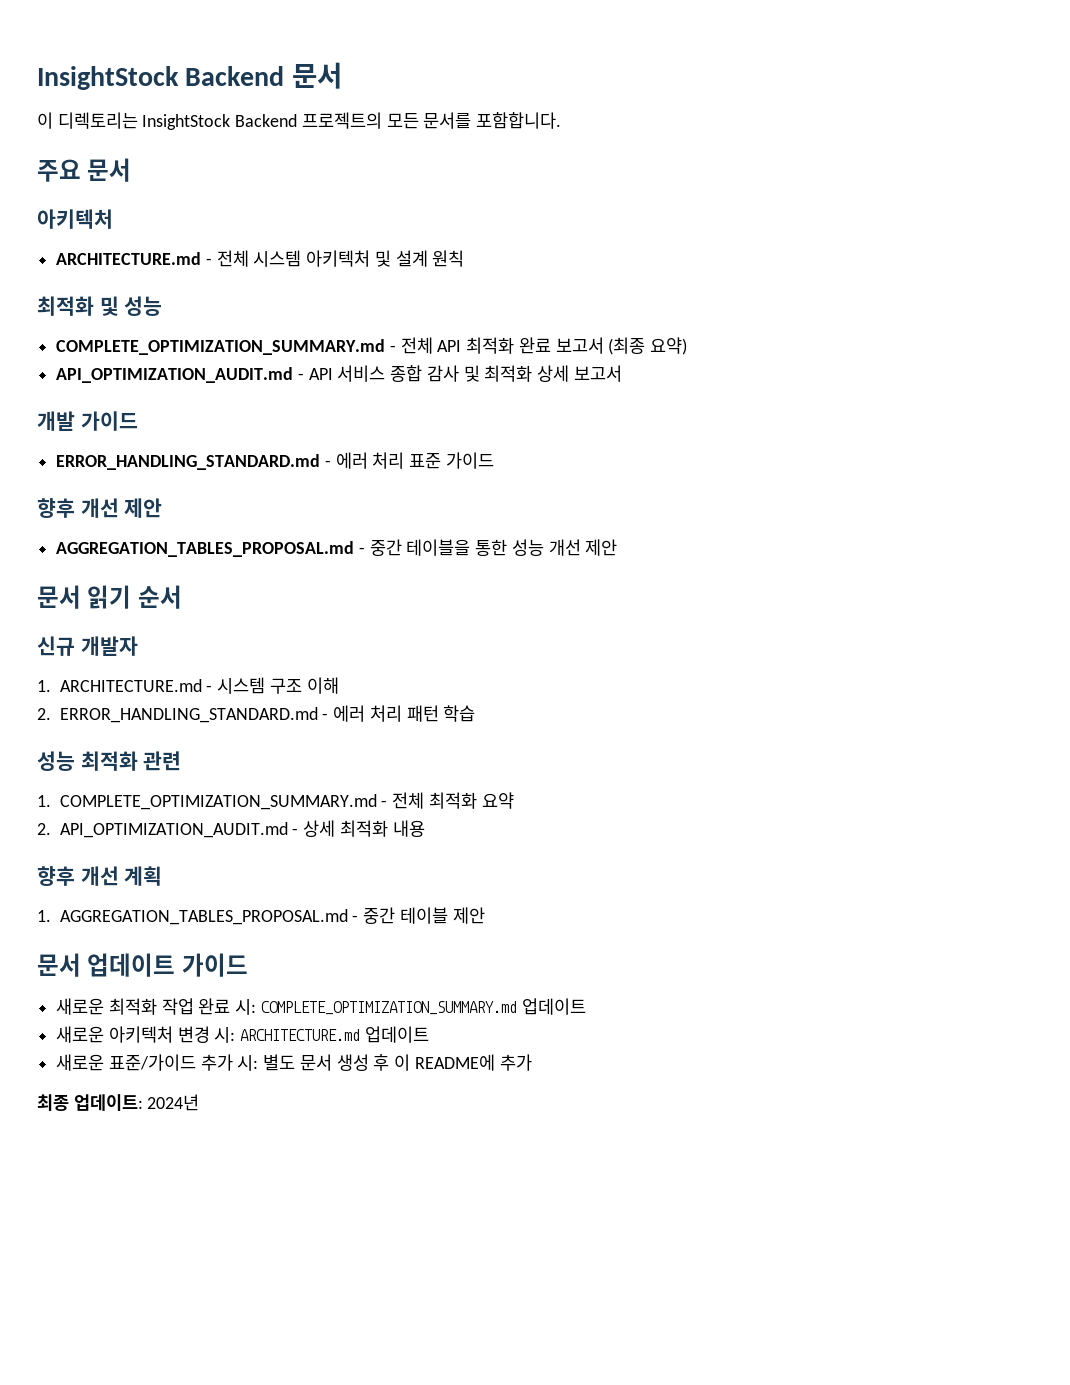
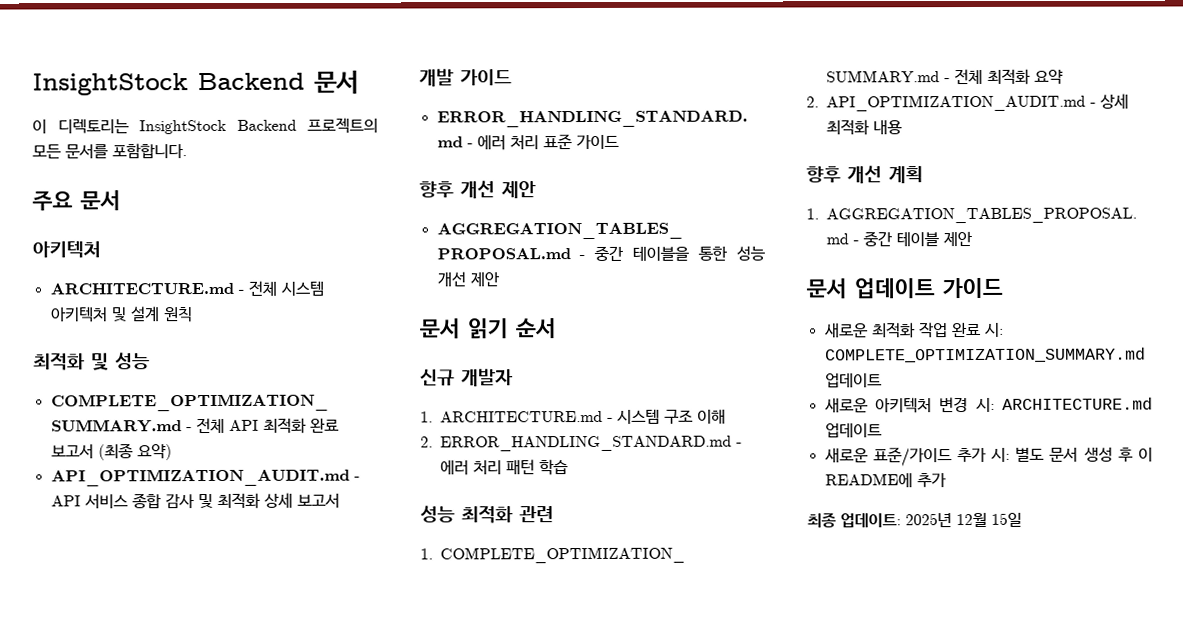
[147,1094,200,1111] 2024년 -> [905,511,1022,528] 2025년 12월 15일

